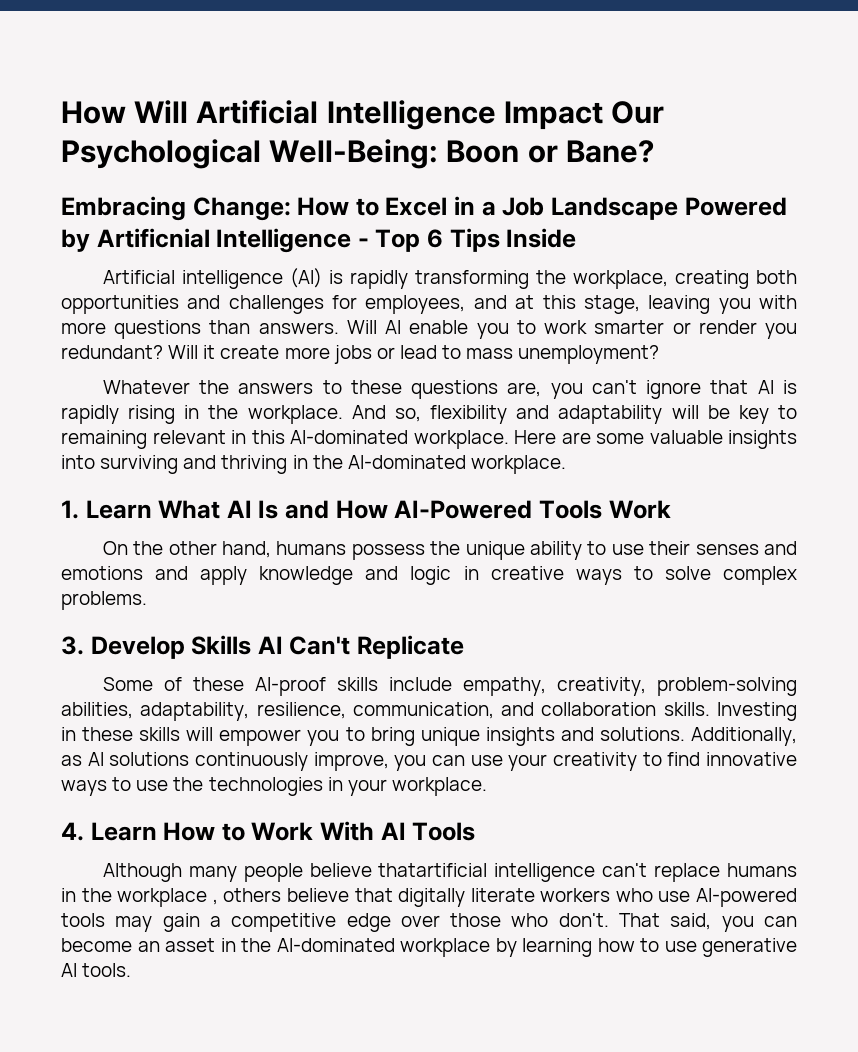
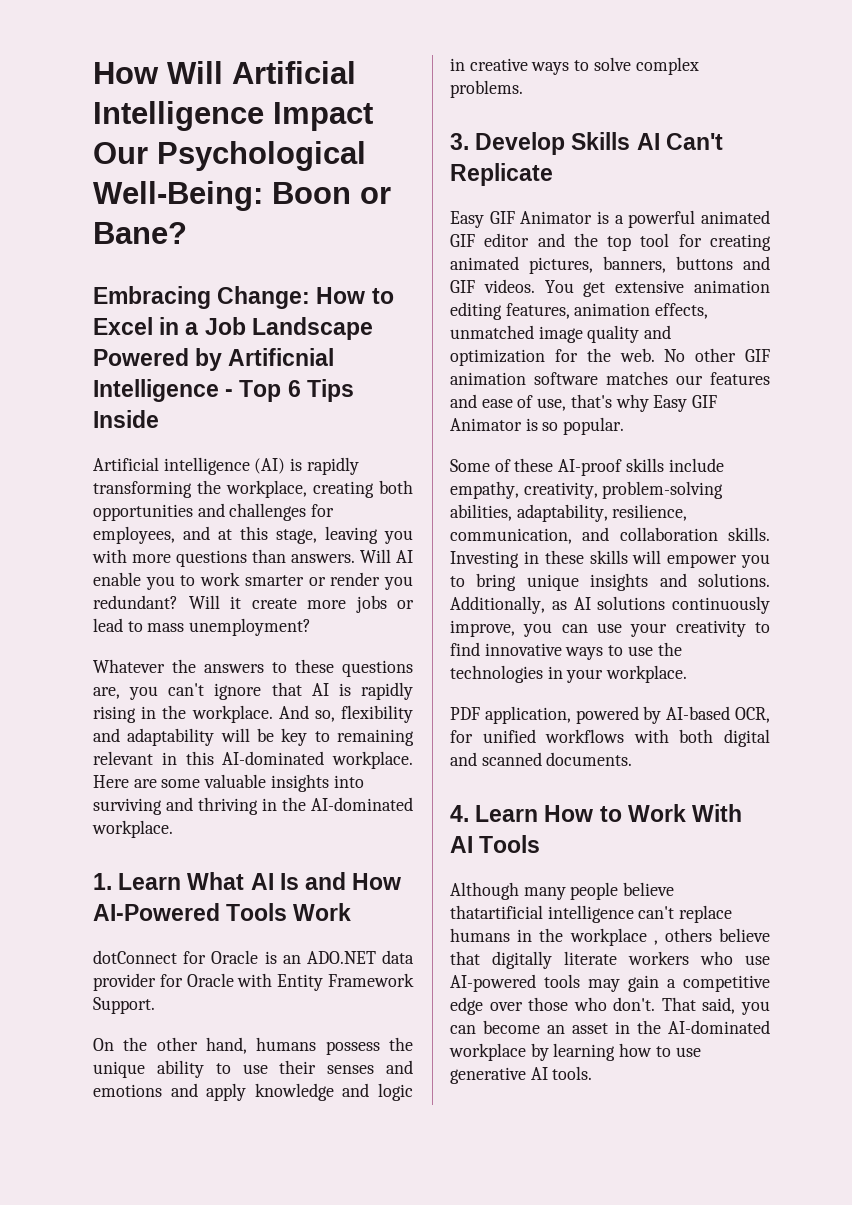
(671, 509) none -> [93,950,414,964] [93,973,414,991] [93,997,155,1014] // dotConnect for Oracle is an ADO.NET data provider for Oracle with Entity Framework Support.
(465, 647) none -> [450,210,771,228] [450,233,771,251] [450,256,770,274] [450,279,770,297] [450,302,709,320] [450,325,672,343] [450,348,770,366] [450,371,770,385] [450,394,718,412] [450,417,625,435] // Easy GIF Animator is a powerful animated GIF editor and the top tool for creating animated pictures, banners, buttons and GIF videos. You get extensive animation editing features, animation effects, unmatched image quality and optimization for the web. No other GIF animation software matches our features and ease of use, that's why Easy GIF Animator is so popular.
(487, 786) none -> [450,706,770,724] [450,729,770,747] [450,752,633,766] // PDF application, powered by AI-based OCR, for unified workflows with both digital and scanned documents.

